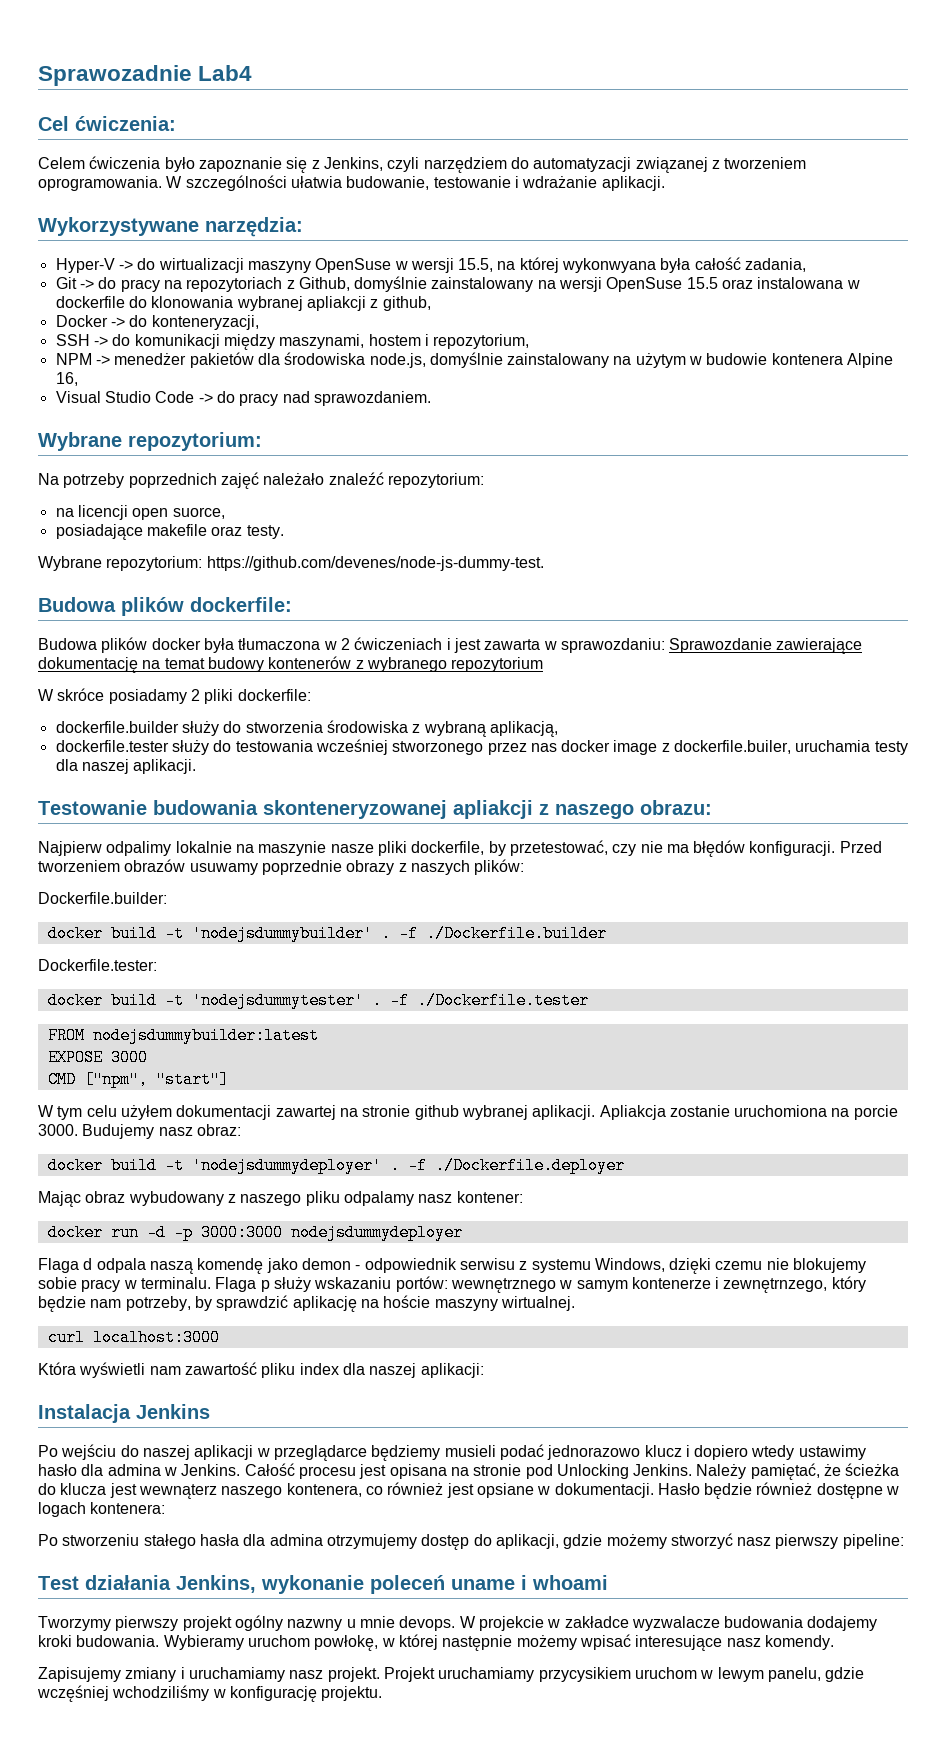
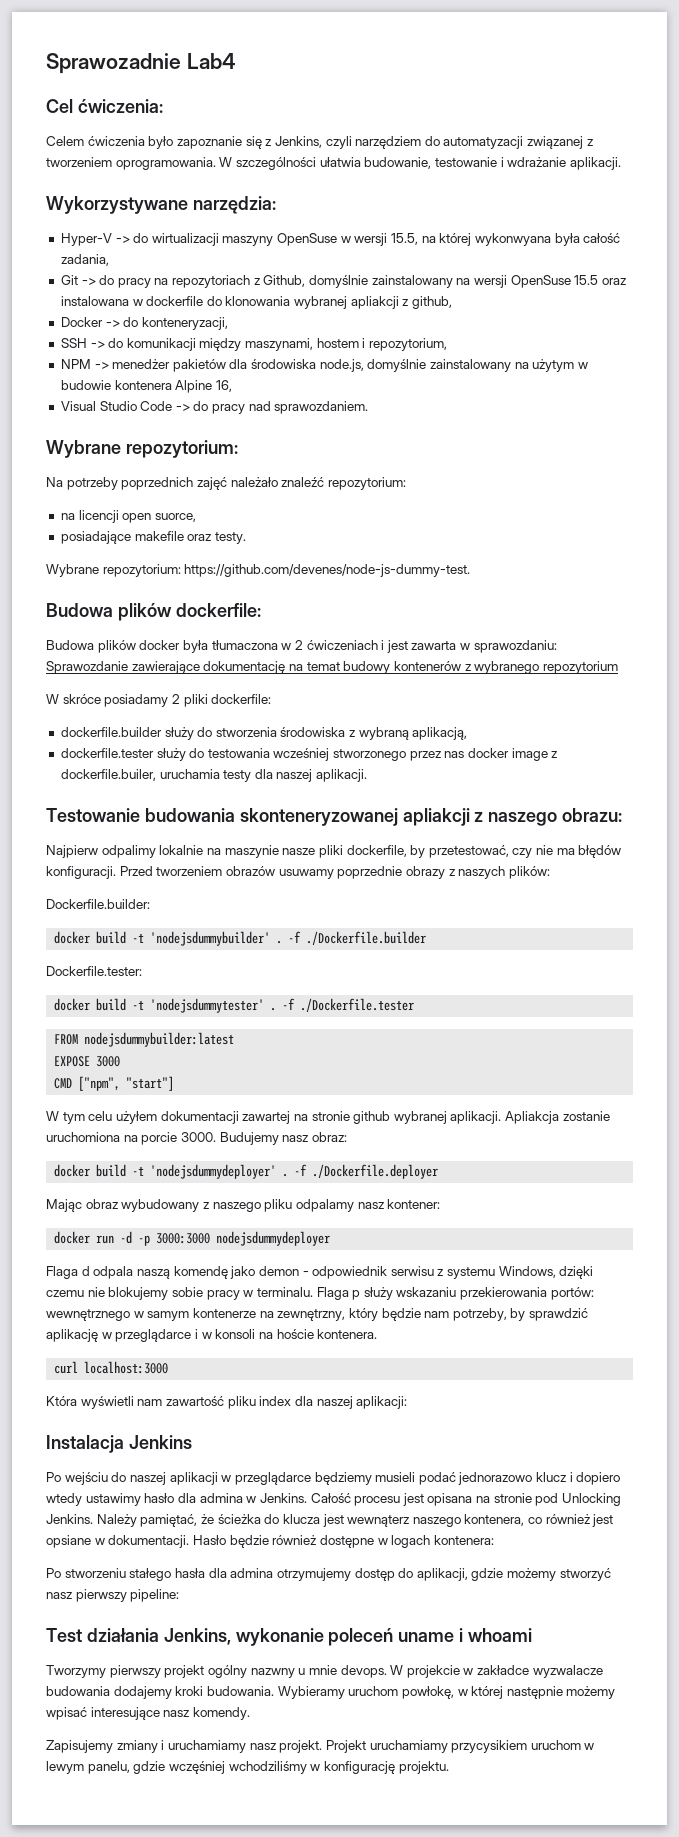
(392, 1283) none -> [460,1287,548,1300] przekierowania
[715,1277,828,1293] i zewnętrnzego, -> [259,1309,346,1321] na zewnętrzny,
[360,1295,575,1311] na hoście maszyny wirtualnej. -> [101,1329,378,1342] w przeglądarce i w konsoli na hoście kontenera.

